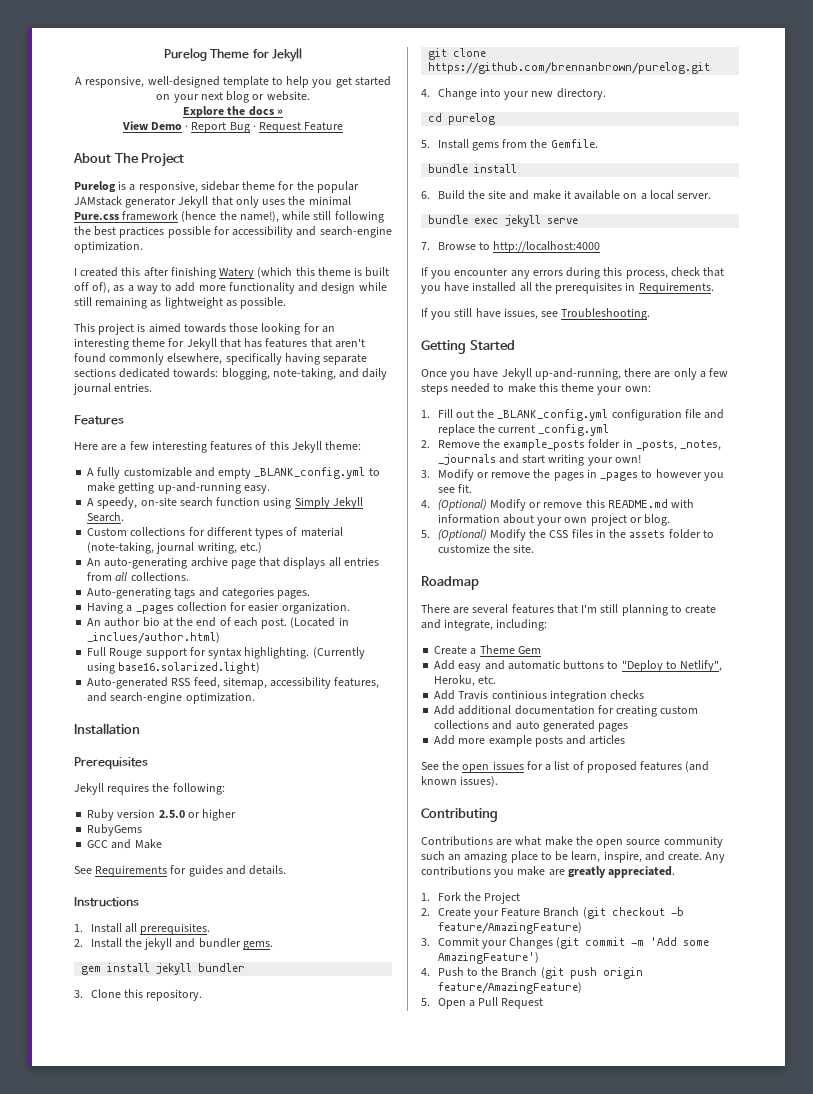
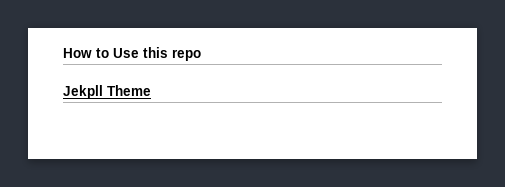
[164,48,302,62] [75,76,391,88] [156,91,310,103] [183,106,283,118] [121,121,344,133] [73,153,185,167] [74,181,359,193] [74,196,351,208] [74,211,384,223] [74,226,392,238] [74,241,143,253] [74,267,390,279] [74,282,387,294] [74,297,287,309] [74,323,335,335] [74,338,365,350] [74,353,368,365] [74,368,388,380] [73,383,153,395] [74,415,124,425] [74,441,362,453] [87,467,380,479] [87,482,270,494] [87,497,363,509] [87,512,125,522] [87,527,343,539] [87,542,262,554] [87,557,379,569] [87,572,189,581] [87,587,311,599] [87,602,350,614] [87,617,349,629] [87,632,221,644] [87,647,365,659] [87,662,261,674] [87,677,380,689] [87,692,255,704] [74,723,140,734] [74,757,148,769] [74,783,225,795] [87,809,237,821] [87,824,143,836] [87,839,162,849] [74,865,287,877] [74,897,139,907] [74,923,211,935] [74,938,273,950] [81,963,246,975] [74,989,203,1001] [428,48,487,60] [428,62,711,74] [421,88,606,100] [428,113,496,125] [421,139,598,151] [428,164,518,173] [421,190,712,200] [428,215,579,227] [421,241,601,253] [421,267,725,279] [421,282,714,294] [421,308,651,320] [421,340,515,354] [421,368,729,380] [421,383,651,395] [421,409,725,421] [437,424,610,436] [421,439,722,451] [437,454,641,466] [421,469,724,481] [437,484,472,493] [421,499,695,511] [437,514,671,526] [421,529,714,541] [437,544,535,553] [421,576,479,590] [421,604,717,616] [421,619,548,631] [434,645,541,655] [434,660,723,672] [434,675,497,687] [434,690,645,702] [434,705,699,717] [434,720,629,732] [434,735,626,747] [421,761,710,773] [421,776,499,787] [421,808,498,822] [421,836,723,848] [421,851,726,863] [421,866,676,878] [421,892,521,904] [421,907,684,919] [437,922,582,934] [421,937,710,949] [437,952,539,964] [421,967,643,979] [437,982,582,994] [421,997,544,1009] Purelog Theme for Jekyll // A responsive, well-designed template to help you get started on your next blog or website. // Explore the docs » // View Demo · Report Bug · Request Feature // About The Project // Purelog is a responsive, sidebar theme for the popular JAMstack generator Jekyll that only uses the minimal Pure.css framework (hence the name!), while still following the best practices possible for accessibility and search-engine optimization. // I created this after finishing Watery (which this theme is built off of), as a way to add more functionality and design while still remaining as lightweight as possible. // This project is aimed towards those looking for an interesting theme for Jekyll that has features that aren't found commonly elsewhere, specifically having separate sections dedicated towards: blogging, note-taking, and daily journal entries. // Features // Here are a few interesting features of this Jekyll theme: // A fully customizable and empty _BLANK_config.yml to make getting up-and-running easy. // A speedy, on-site search function using Simply Jekyll Search. // Custom collections for different types of material (note-taking, journal writing, etc.) // An auto-generating archive page that displays all entries from all collections. // Auto-generating tags and categories pages. // Having a _pages collection for easier organization. // An author bio at the end of each post. (Located in _inclues/author.html) // Full Rouge support for syntax highlighting. (Currently using base16.solarized.light) // Auto-generated RSS feed, sitemap, accessibility features, and search-engine optimization. // Installation // Prerequisites // Jekyll requires the following: // Ruby version 2.5.0 or higher // RubyGems // GCC and Make // See Requirements for guides and details. // Instructions // 1. Install all prerequisites. // 2. Install the jekyll and bundler gems. // gem install jekyll bundler // 3. Clone this repository. // git clone https://github.com/brennanbrown/purelog.git // 4. Change into your new directory. // cd purelog // 5. Install gems from the Gemfile. // bundle install // 6. Build the site and make it available on a local server. // bundle exec jekyll serve // 7. Browse to http://localhost:4000 // If you encounter any errors during this process, check that you have installed all the prerequisites in Requirements. // If you still have issues, see Troubleshooting. // Getting Started // Once you have Jekyll up-and-running, there are only a few steps needed to make this theme your own: // 1. Fill out the _BLANK_config.yml configuration file and replace the current _config.yml // 2. Remove the example_posts folder in _posts, _notes, _journals and start writing your own! // 3. Modify or remove the pages in _pages to however you see fit. // 4. (Optional) Modify or remove this README.md with information about your own project or blog. // 5. (Optional) Modify the CSS files in the assets folder to customize the site. // Roadmap // There are several features that I'm still planning to create and integrate, including: // Create a Theme Gem // Add easy and automatic buttons to "Deploy to Netlify", Heroku, etc. // Add Travis continious integration checks // Add additional documentation for creating custom collections and auto generated pages // Add more example posts and articles // See the open issues for a list of proposed features (and known issues). // Contributing // Contributions are what make the open source community such an amazing place to be learn, inspire, and create. Any contributions you make are greatly appreciated. // 1. Fork the Project // 2. Create your Feature Branch (git checkout -b feature/AmazingFeature) // 3. Commit your Changes (git commit -m 'Add some AmazingFeature') // 4. Push to the Branch (git push origin feature/AmazingFeature) // 5. Open a Pull Request -> [63,47,201,61] [63,85,151,99] How to Use this repo // Jekpll Theme

